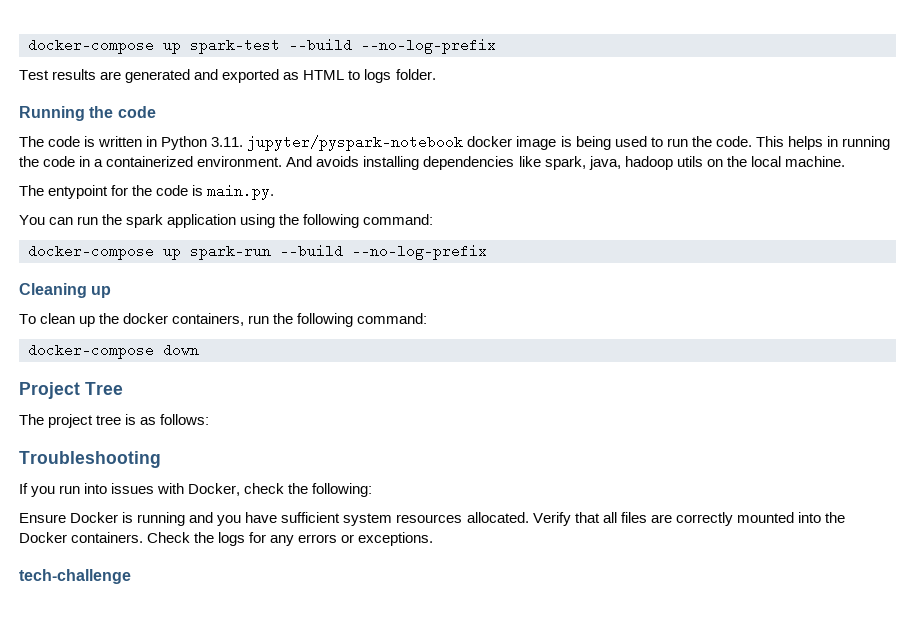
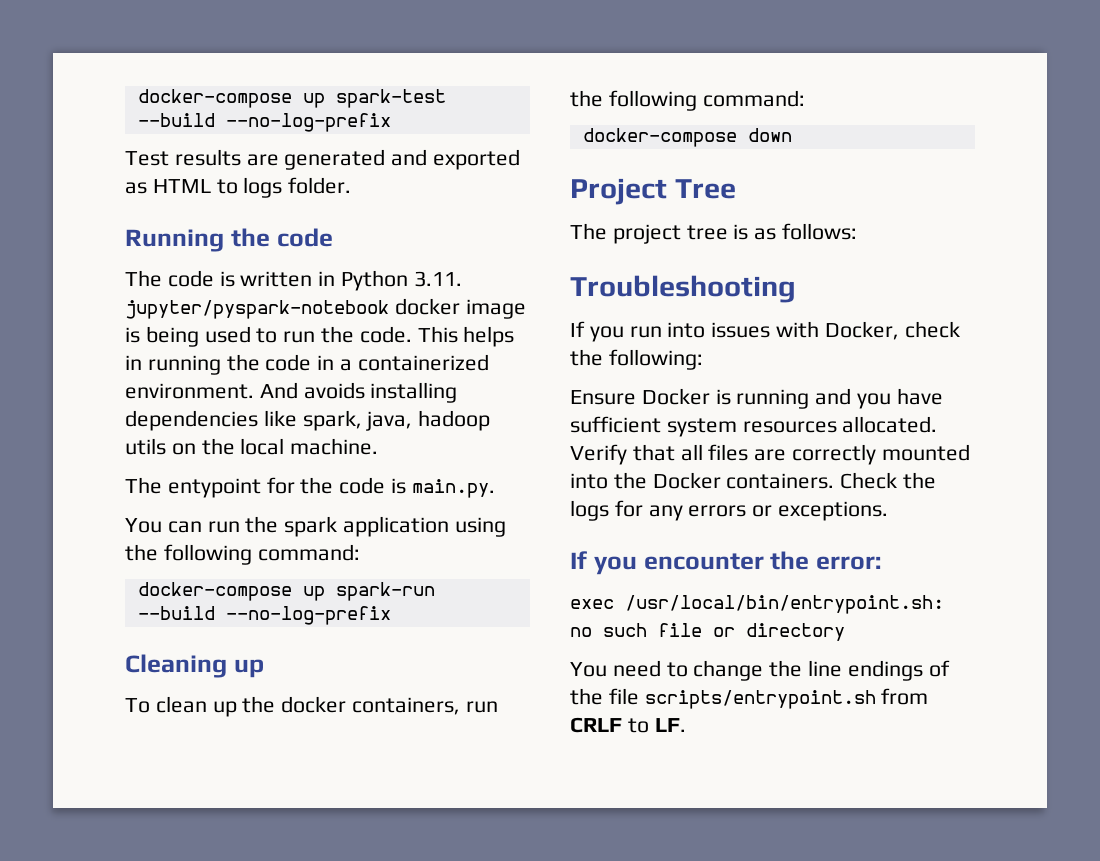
[19,569,131,584] tech-challenge -> [570,551,881,575] [570,595,944,614] [570,623,845,641] [570,660,950,681] [570,688,929,709] [570,717,686,733] If you encounter the error: // exec /usr/local/bin/entrypoint.sh: no such file or directory // You need to change the line endings of the file scripts/entrypoint.sh from CRLF to LF.

